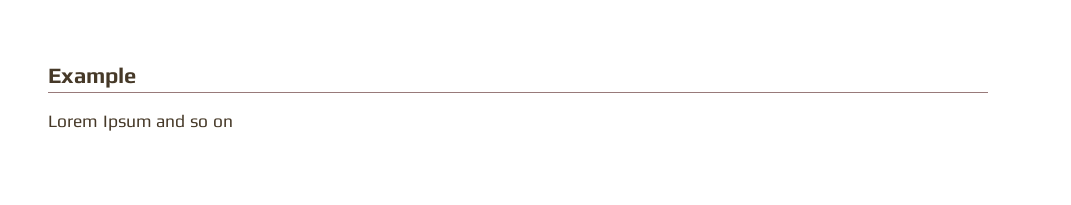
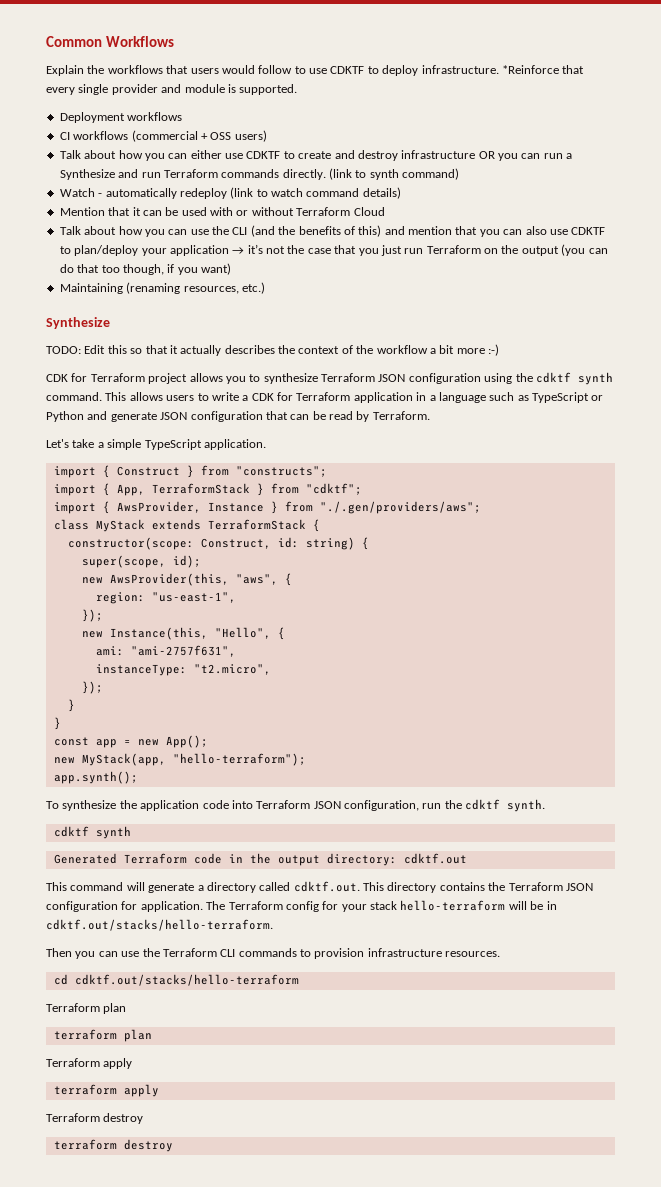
[48,67,136,88] [48,114,233,131] Example // Lorem Ipsum and so on -> [46,36,174,47] [46,65,585,76] [46,84,298,95] [59,112,183,123] [59,130,267,142] [59,150,573,161] [59,168,460,180] [59,187,401,199] [59,207,385,216] [59,225,606,237] [59,244,608,256] [59,263,231,275] [59,282,265,294] [46,317,110,329] [46,344,499,356] [46,372,613,385] [46,392,604,403] [46,411,430,422] [46,439,266,450] [53,465,327,478] [53,483,362,496] [53,501,481,514] [53,519,320,532] [67,537,369,550] [81,555,201,568] [81,573,292,586] [95,592,236,604] [81,609,103,622] [81,627,285,640] [95,645,236,657] [95,664,271,676] [81,681,103,694] [67,699,75,712] [53,717,61,730] [53,735,208,748] [53,753,306,766] [53,771,138,784] [46,799,546,812] [53,826,131,839] [53,853,467,866] [46,881,593,893] [46,900,557,912] [46,919,273,931] [46,948,501,959] [53,974,299,986] [46,1003,127,1014] [53,1029,152,1042] [46,1058,133,1069] [53,1084,159,1097] [46,1113,144,1124] [53,1139,173,1152] Common Workflows // Explain the workflows that users would follow to use CDKTF to deploy infrastructure. *Reinforce that every single provider and module is supported. // Deployment workflows // CI workflows (commercial + OSS users) // Talk about how you can either use CDKTF to create and destroy infrastructure OR you can run a Synthesize and run Terraform commands directly. (link to synth command) // Watch - automatically redeploy (link to watch command details) // Mention that it can be used with or without Terraform Cloud // Talk about how you can use the CLI (and the benefits of this) and mention that you can also use CDKTF to plan/deploy your application → it’s not the case that you just run Terraform on the output (you can do that too though, if you want) // Maintaining (renaming resources, etc.) // Synthesize // TODO: Edit this so that it actually describes the context of the workflow a bit more :-) // CDK for Terraform project allows you to synthesize Terraform JSON configuration using the cdktf synth command. This allows users to write a CDK for Terraform application in a language such as TypeScript or Python and generate JSON configuration that can be read by Terraform. // Let's take a simple TypeScript application. // import { Construct } from "constructs"; // import { App, TerraformStack } from "cdktf"; // import { AwsProvider, Instance } from "./.gen/providers/aws"; // class MyStack extends TerraformStack { // constructor(scope: Construct, id: string) { // super(scope, id); // new AwsProvider(this, "aws", { // region: "us-east-1", // }); // new Instance(this, "Hello", { // ami: "ami-2757f631", // instanceType: "t2.micro", // }); // } // } // const app = new App(); // new MyStack(app, "hello-terraform"); // app.synth(); // To synthesize the application code into Terraform JSON configuration, run the cdktf synth. // cdktf synth // Generated Terraform code in the output directory: cdktf.out // This command will generate a directory called cdktf.out. This directory contains the Terraform JSON configuration for application. The Terraform config for your stack hello-terraform will be in cdktf.out/stacks/hello-terraform. // Then you can use the Terraform CLI commands to provision infrastructure resources. // cd cdktf.out/stacks/hello-terraform // Terraform plan // terraform plan // Terraform apply // terraform apply // Terraform destroy // terraform destroy

